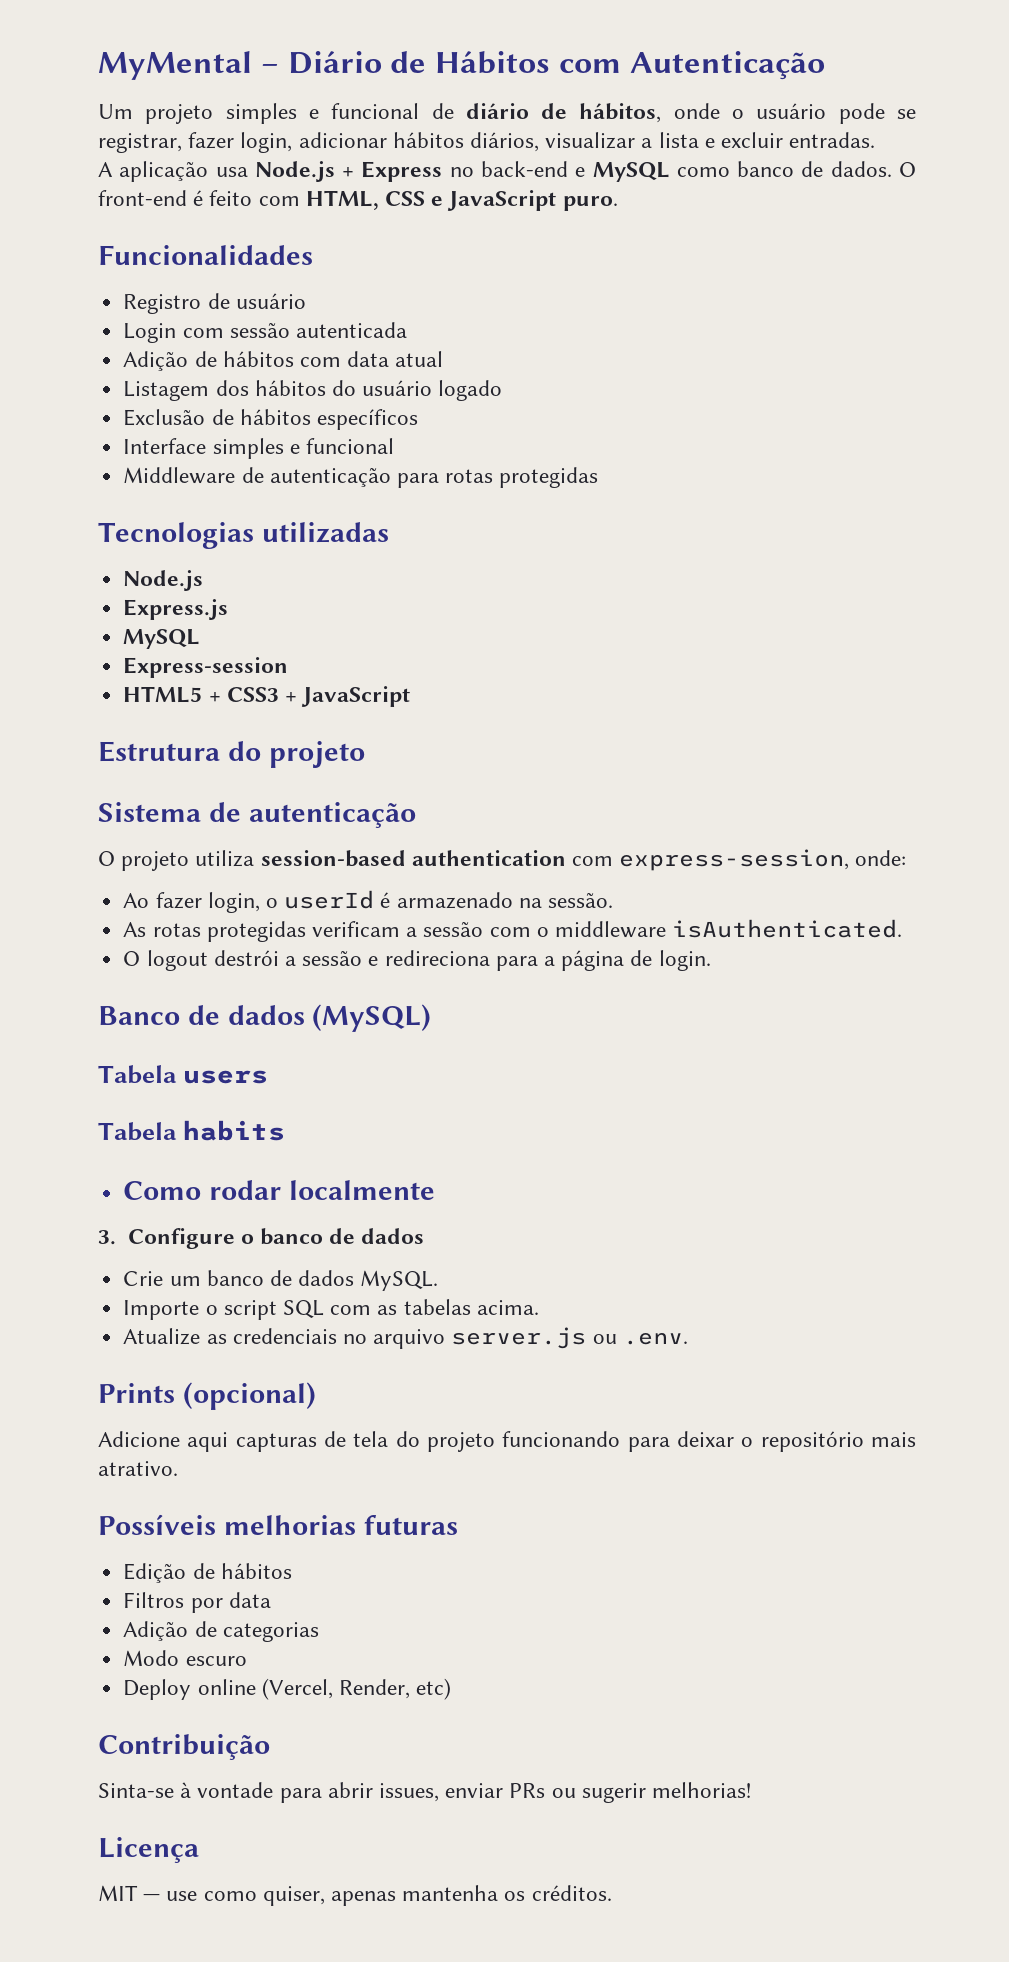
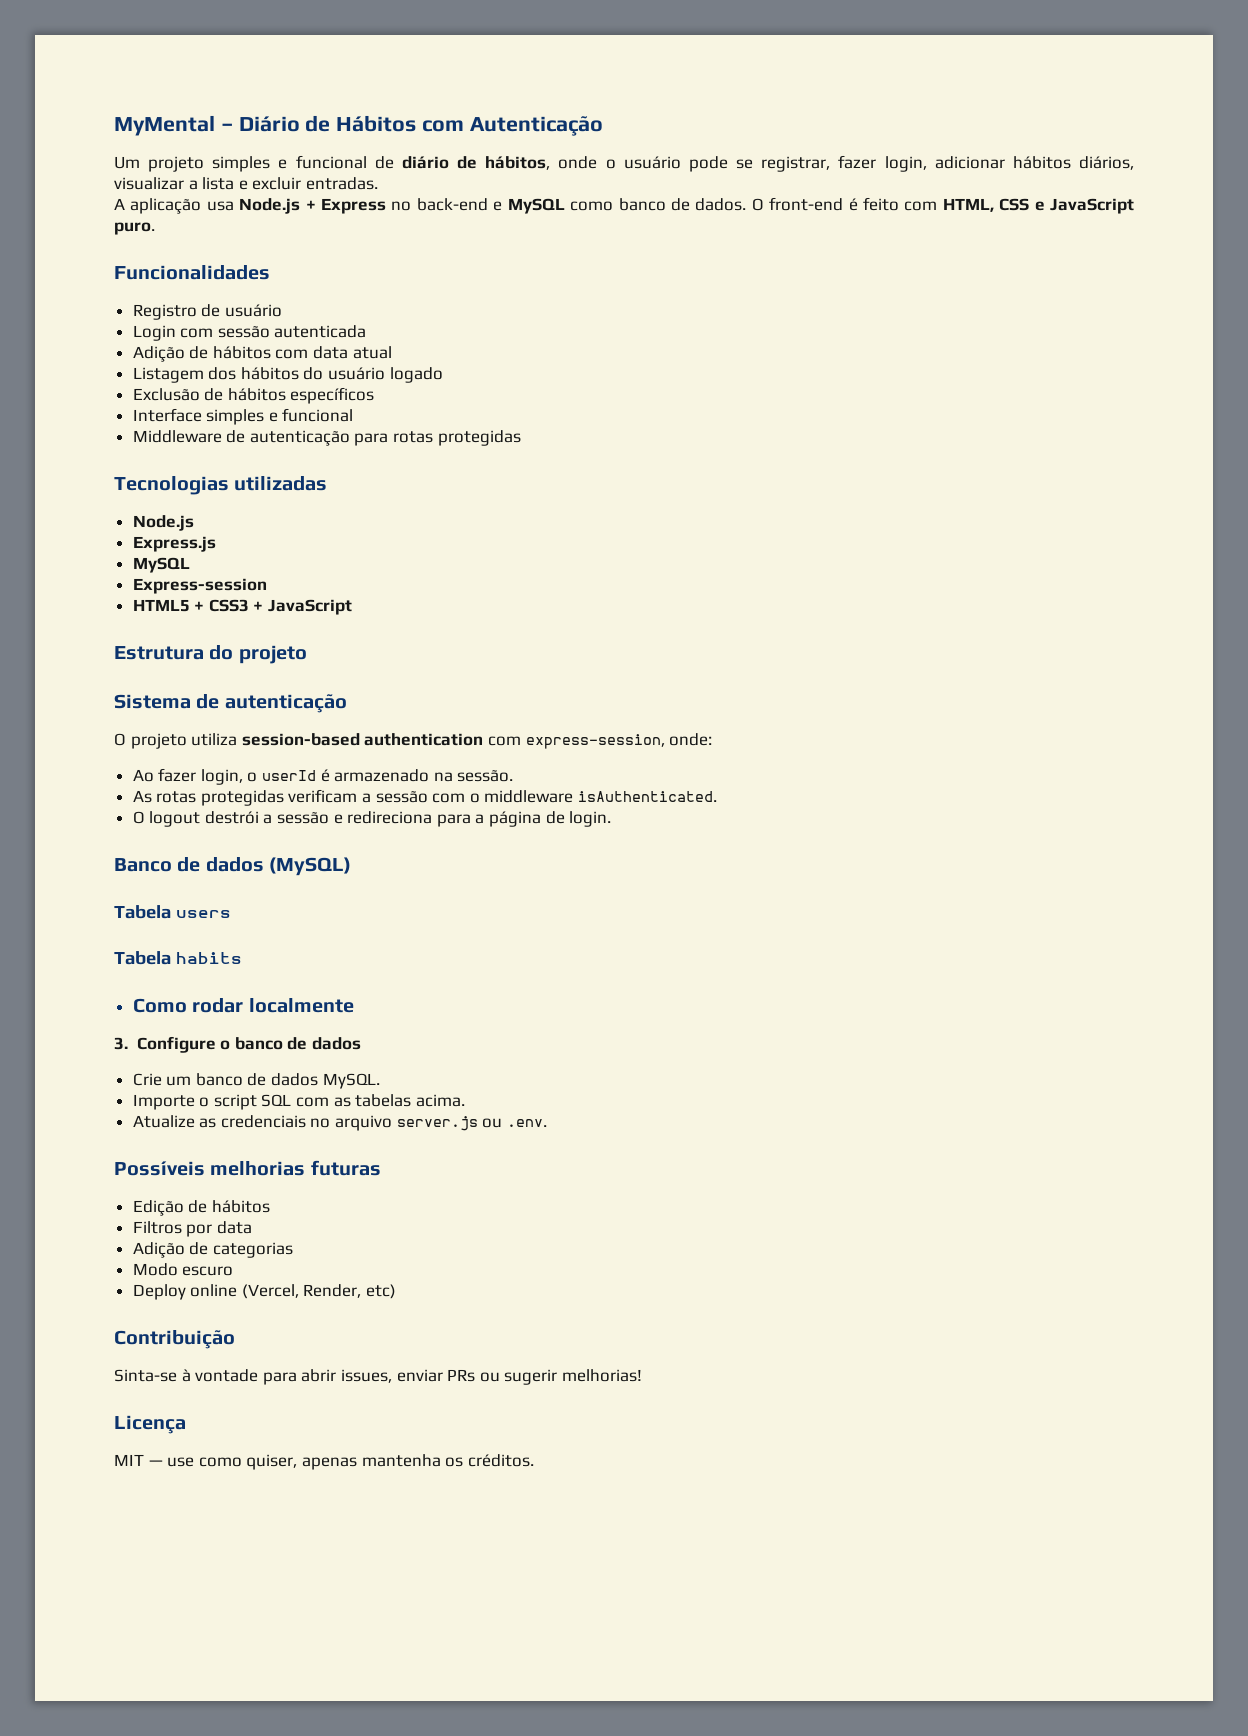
[98,1382,316,1410] [98,1431,917,1452] [98,1461,178,1476] // Prints (opcional) // Adicione aqui capturas de tela do projeto funcionando para deixar o repositório mais atrativo. -> (547, 1123) none

